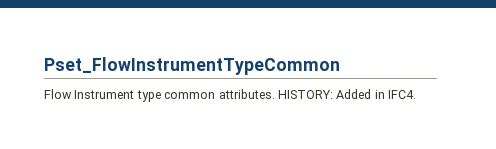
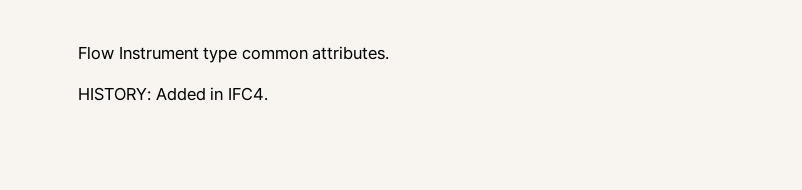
[44,57,340,75] Pset_FlowInstrumentTypeCommon // -> (78, 53) none
(275, 94) none -> (390, 53) //

